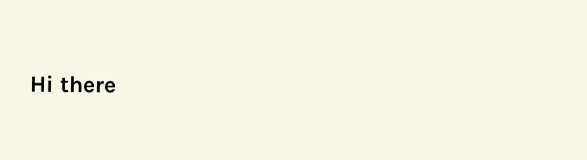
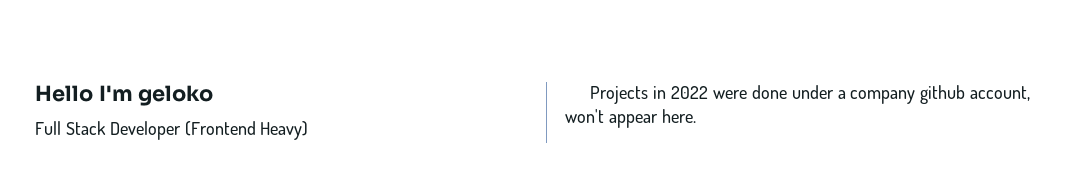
[29,74,118,94] Hi there -> [35,85,214,106] [35,121,309,140] [590,85,1031,104] [565,109,696,128] Hello I'm geloko // Full Stack Developer (Frontend Heavy) // Projects in 2022 were done under a company github account, won't appear here.

